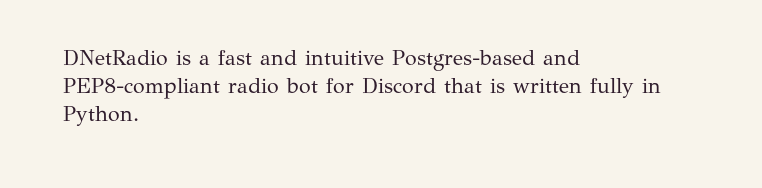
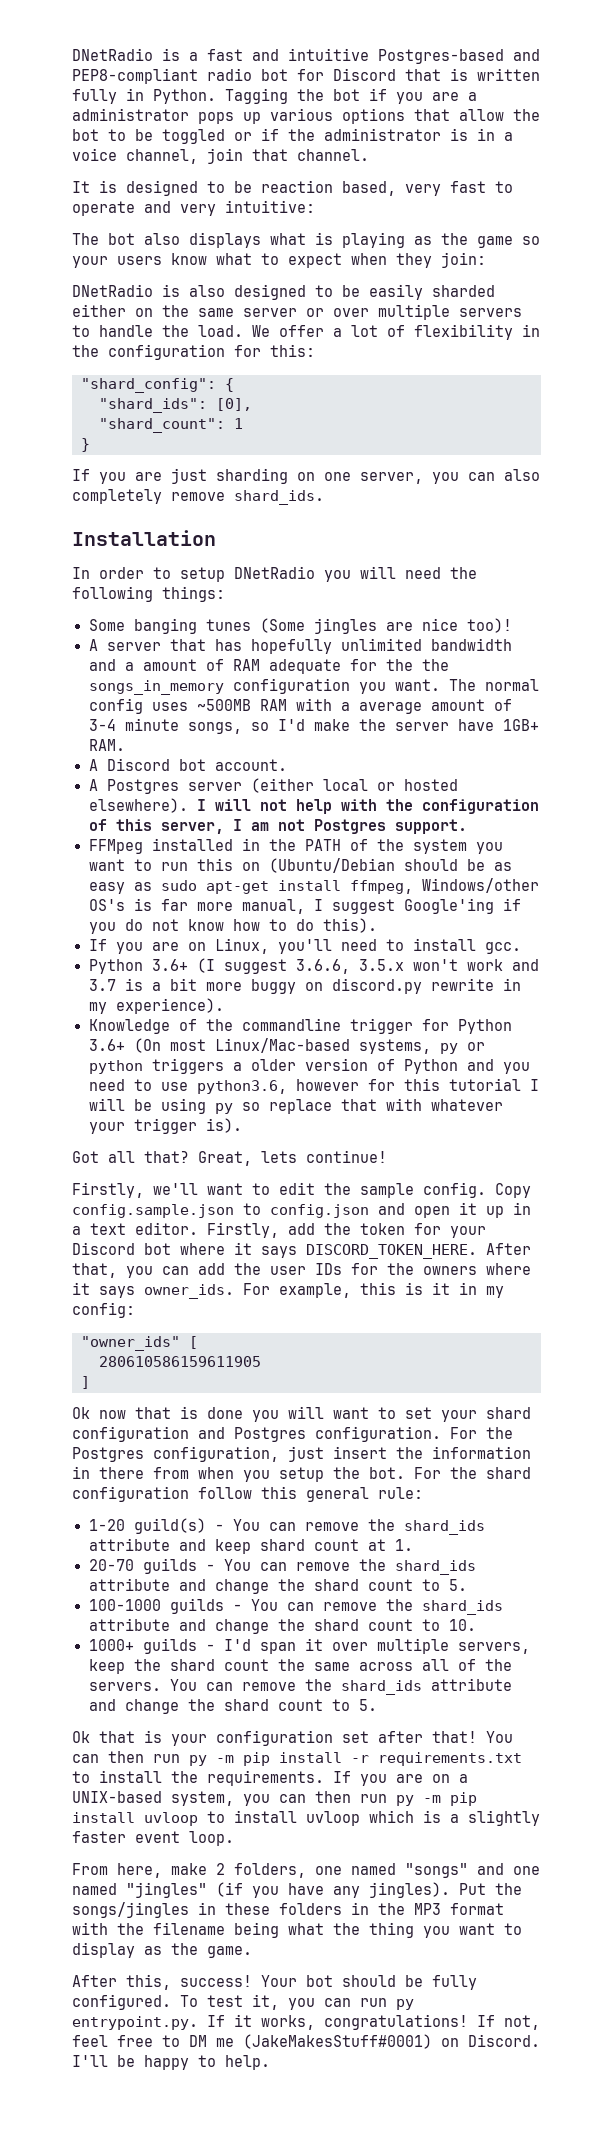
(139, 116) none -> [225,88,477,104] [72,108,540,124] [72,128,513,144] [72,148,369,164] [72,180,513,196] [72,200,315,216] [72,232,540,248] [72,252,486,268] [72,284,495,300] [72,304,522,320] [72,324,540,340] [72,344,315,360] [81,378,234,393] [99,398,252,413] [99,418,243,433] [81,438,90,452] [72,468,540,484] [72,489,324,505] [72,530,216,546] [72,566,477,582] [72,586,225,602] [88,618,512,634] [88,638,512,654] [88,659,449,674] [88,678,539,695] [88,698,512,714] [88,718,539,734] [88,739,125,751] [88,758,287,771] [88,778,458,794] [88,798,539,814] [88,819,467,834] [88,838,503,854] [88,858,512,873] [88,878,539,894] [88,898,521,914] [88,918,377,934] [88,938,521,954] [88,958,539,974] [88,978,521,994] [88,998,224,1014] [88,1018,512,1034] [88,1038,485,1054] [88,1058,530,1074] [88,1078,539,1094] [88,1098,503,1114] [88,1118,242,1134] [72,1150,387,1166] [72,1182,531,1198] [72,1202,531,1218] [72,1222,486,1238] [72,1242,531,1259] [72,1263,531,1278] [72,1282,504,1299] [72,1302,135,1318] [81,1336,198,1351] [99,1356,261,1367] [81,1376,90,1389] [72,1406,531,1422] [72,1426,513,1442] [72,1446,531,1462] [72,1466,531,1482] [72,1486,423,1502] [88,1518,485,1535] [88,1538,413,1554] [88,1558,476,1575] [88,1578,467,1594] [88,1598,503,1615] [88,1618,476,1634] [88,1638,530,1654] [88,1659,512,1674] [88,1678,512,1695] [88,1699,377,1714] [72,1730,513,1746] [72,1751,522,1766] [72,1770,468,1786] [72,1791,477,1806] [72,1810,540,1826] [72,1831,234,1846] [72,1863,540,1878] [72,1882,522,1898] [72,1902,504,1918] [72,1922,522,1938] [72,1942,252,1958] [72,1974,477,1990] [72,1994,414,2010] [72,2014,540,2030] [72,2034,540,2049] [72,2055,270,2070] Tagging the bot if you are a administrator pops up various options that allow the bot to be toggled or if the administrator is in a voice channel, join that channel. // It is designed to be reaction based, very fast to operate and very intuitive: // The bot also displays what is playing as the game so your users know what to expect when they join: // DNetRadio is also designed to be easily sharded either on the same server or over multiple servers to handle the load. We offer a lot of flexibility in the configuration for this: // "shard_config": { // "shard_ids": [0], // "shard_count": 1 // } // If you are just sharding on one server, you can also completely remove shard_ids. // Installation // In order to setup DNetRadio you will need the following things: // Some banging tunes (Some jingles are nice too)! // A server that has hopefully unlimited bandwidth and a amount of RAM adequate for the the songs_in_memory configuration you want. The normal config uses ~500MB RAM with a average amount of 3-4 minute songs, so I'd make the server have 1GB+ RAM. // A Discord bot account. // A Postgres server (either local or hosted elsewhere). I will not help with the configuration of this server, I am not Postgres support. // FFMpeg installed in the PATH of the system you want to run this on (Ubuntu/Debian should be as easy as sudo apt-get install ffmpeg, Windows/other OS's is far more manual, I suggest Google'ing if you do not know how to do this). // If you are on Linux, you'll need to install gcc. // Python 3.6+ (I suggest 3.6.6, 3.5.x won't work and 3.7 is a bit more buggy on discord.py rewrite in my experience). // Knowledge of the commandline trigger for Python 3.6+ (On most Linux/Mac-based systems, py or python triggers a older version of Python and you need to use python3.6, however for this tutorial I will be using py so replace that with whatever your trigger is). // Got all that? Great, lets continue! // Firstly, we'll want to edit the sample config. Copy config.sample.json to config.json and open it up in a text editor. Firstly, add the token for your Discord bot where it says DISCORD_TOKEN_HERE. After that, you can add the user IDs for the owners where it says owner_ids. For example, this is it in my config: // "owner_ids" [ // 280610586159611905 // ] // Ok now that is done you will want to set your shard configuration and Postgres configuration. For the Postgres configuration, just insert the information in there from when you setup the bot. For the shard configuration follow this general rule: // 1-20 guild(s) - You can remove the shard_ids attribute and keep shard count at 1. // 20-70 guilds - You can remove the shard_ids attribute and change the shard count to 5. // 100-1000 guilds - You can remove the shard_ids attribute and change the shard count to 10. // 1000+ guilds - I'd span it over multiple servers, keep the shard count the same across all of the servers. You can remove the shard_ids attribute and change the shard count to 5. // Ok that is your configuration set after that! You can then run py -m pip install -r requirements.txt to install the requirements. If you are on a UNIX-based system, you can then run py -m pip install uvloop to install uvloop which is a slightly faster event loop. // From here, make 2 folders, one named "songs" and one named "jingles" (if you have any jingles). Put the songs/jingles in these folders in the MP3 format with the filename being what the thing you want to display as the game. // After this, success! Your bot should be fully configured. To test it, you can run py entrypoint.py. If it works, congratulations! If not, feel free to DM me (JakeMakesStuff#0001) on Discord. I'll be happy to help.

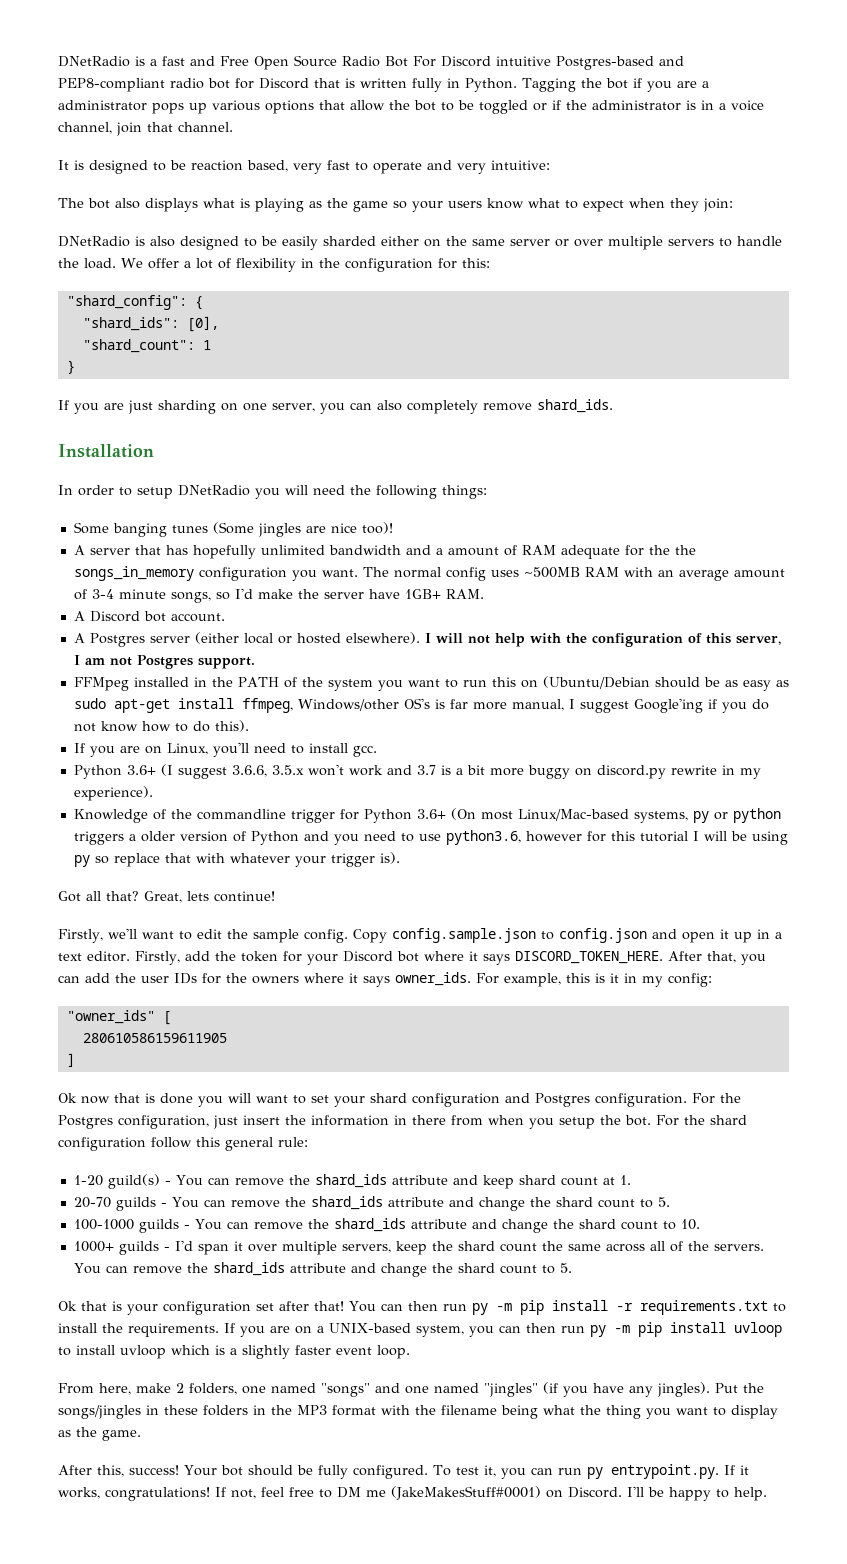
(279, 55) none -> [220,55,491,70] Free Open Source Radio Bot For Discord
[340,702,350,711] a -> [657,570,674,577] an

